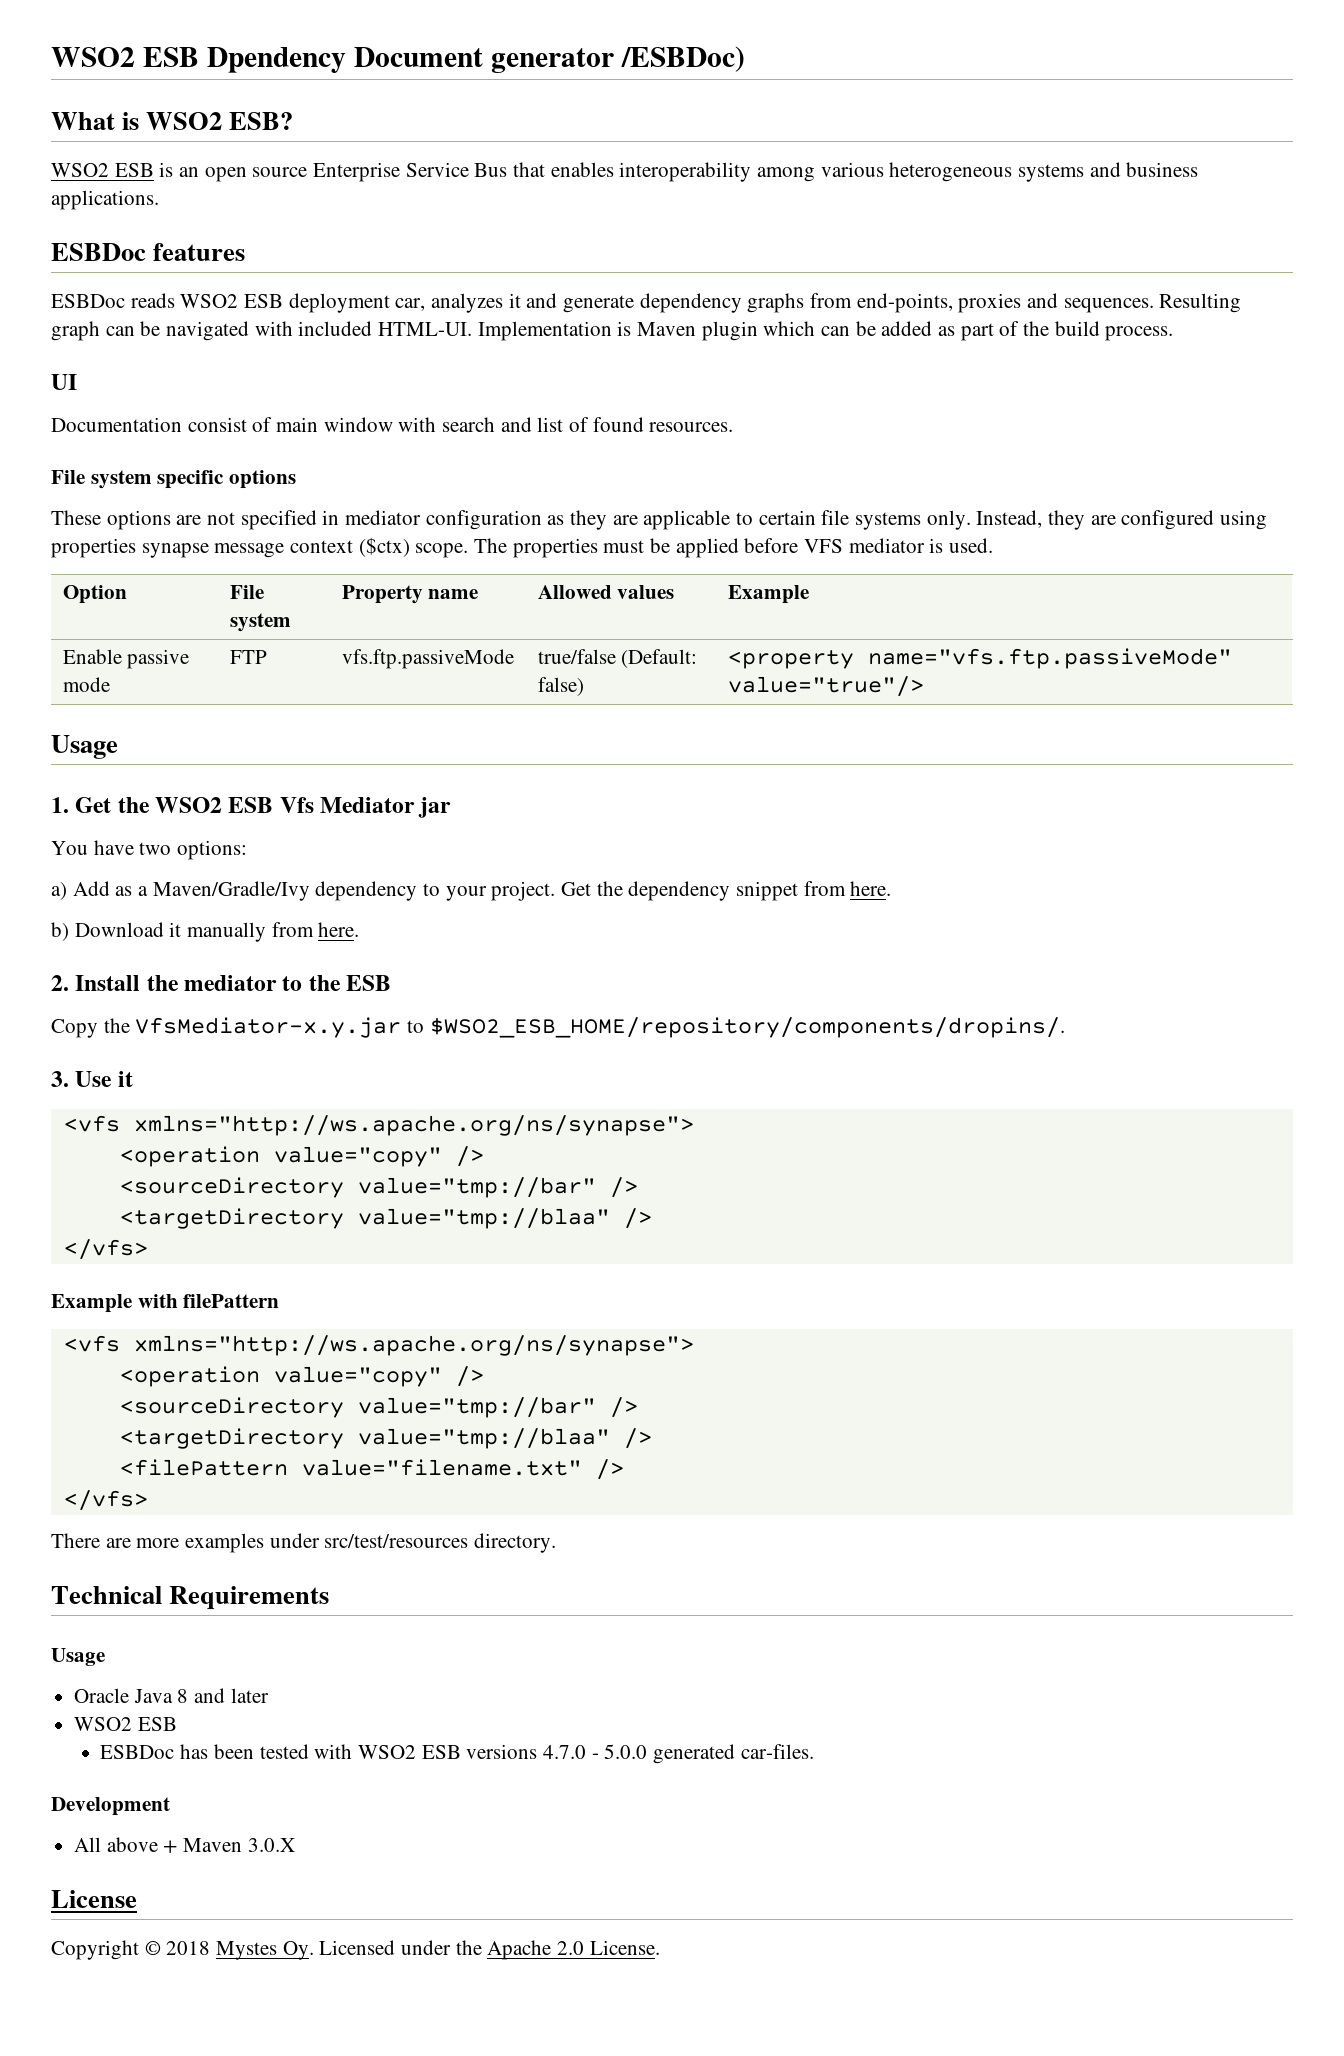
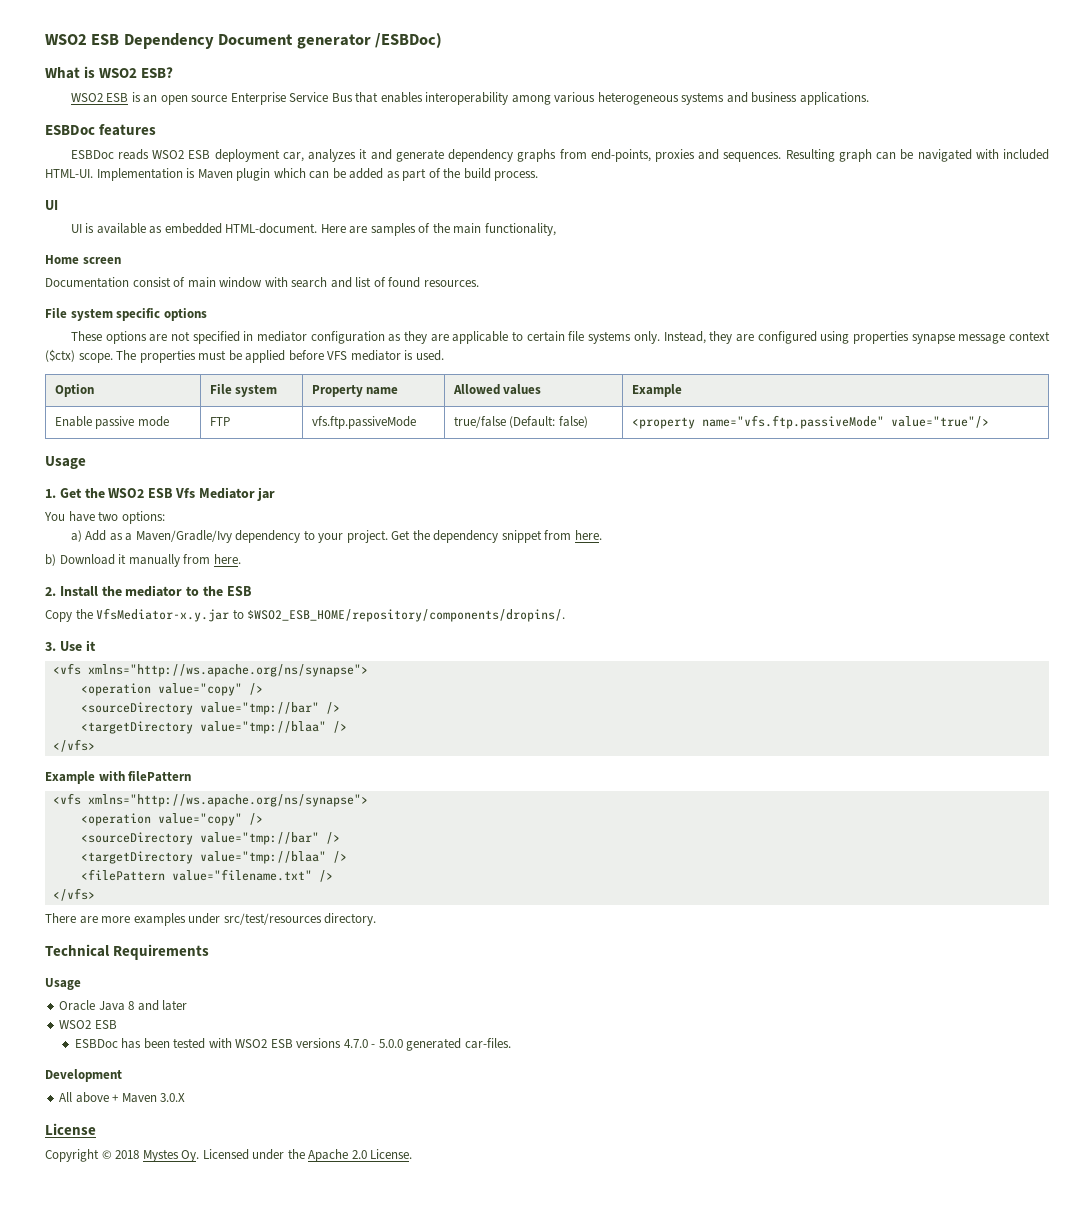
[51,47,346,73] WSO2 ESB Dpendency -> [45,33,214,49] WSO2 ESB Dependency
(77, 382) none -> [70,223,556,236] [45,255,121,264] // UI is available as embedded HTML-document. Here are samples of the main functionality, // Home screen

